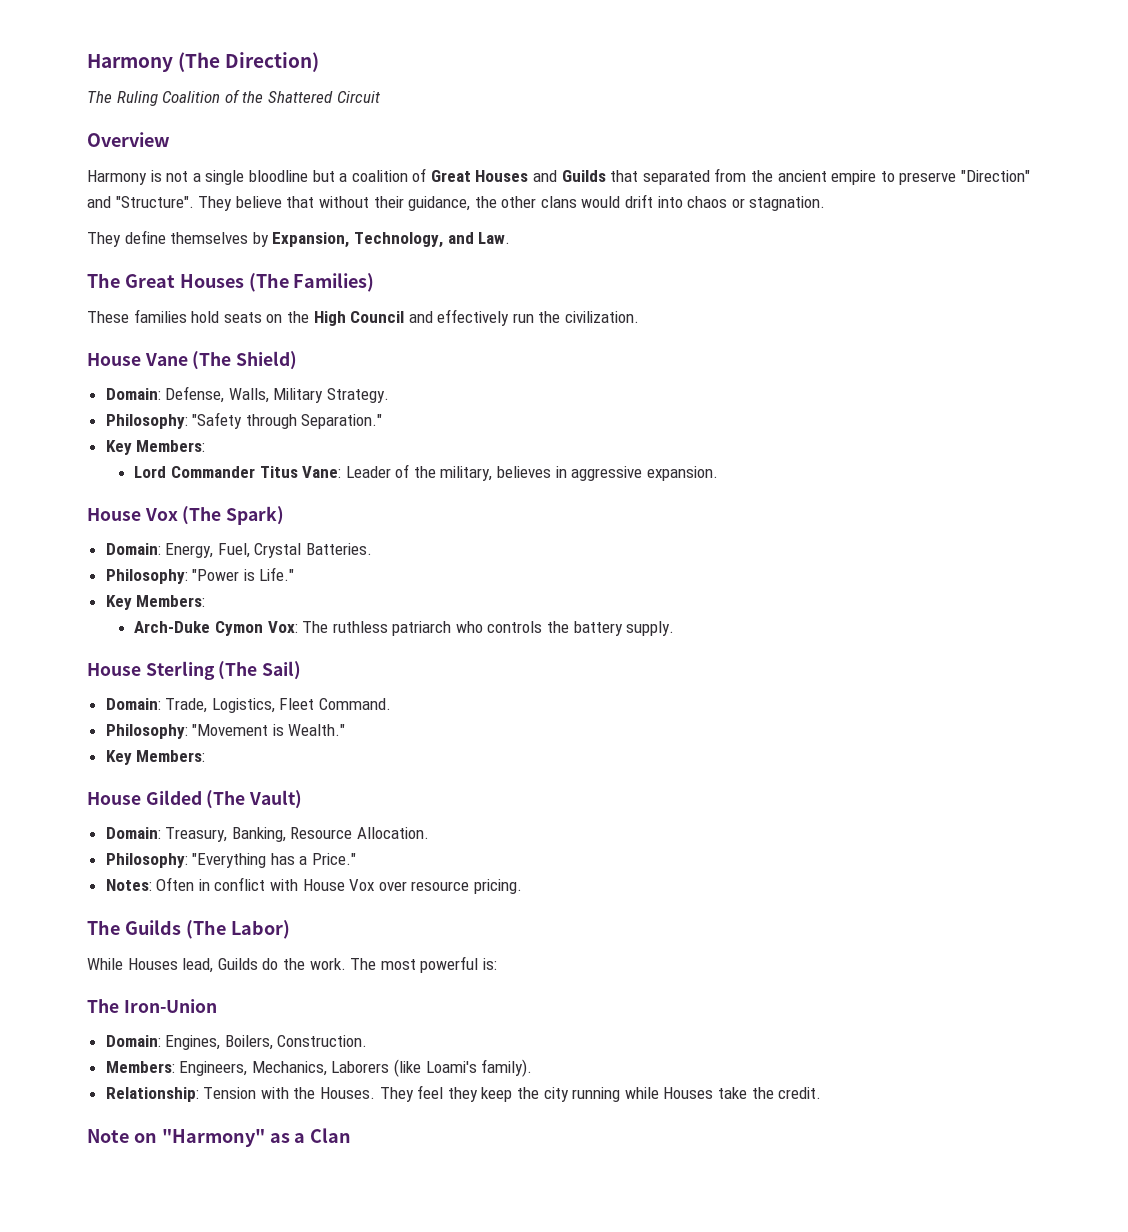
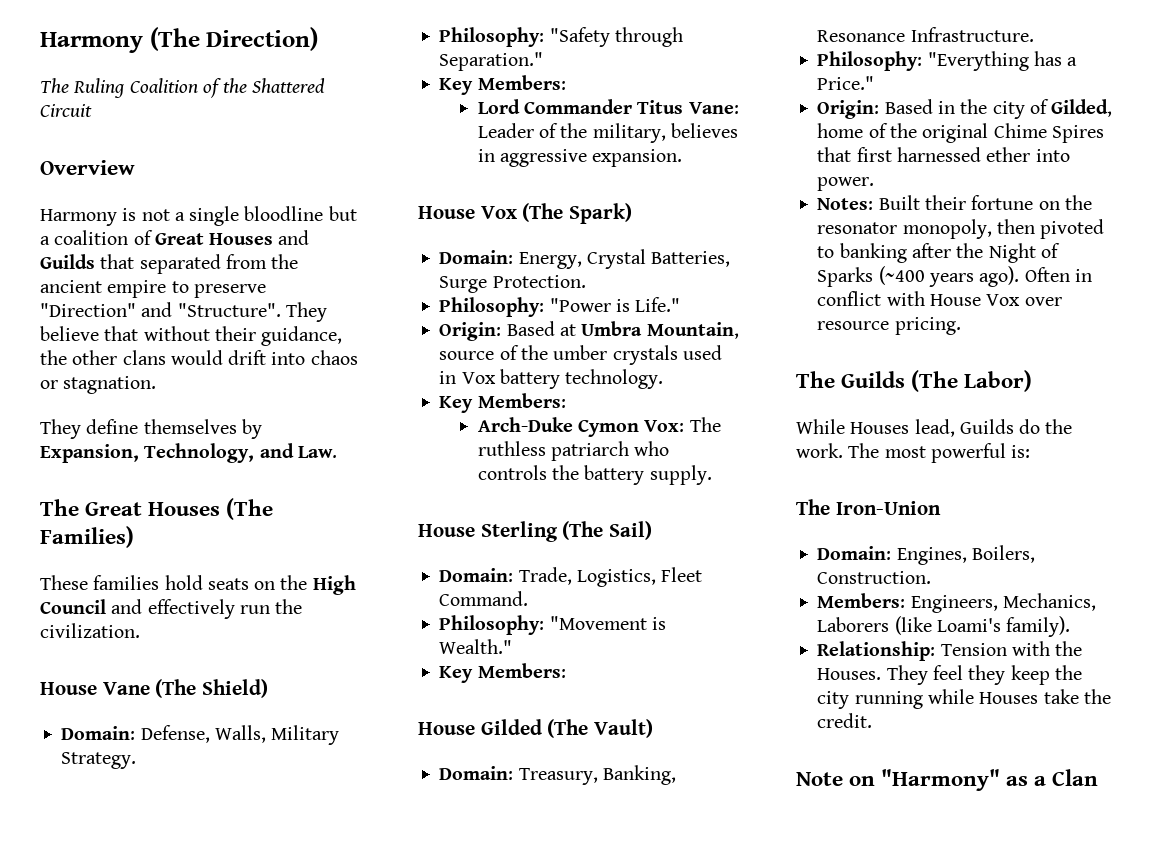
[217,543,373,558] Fuel, Crystal Batteries. -> [586,249,731,269] [439,275,586,293] Crystal Batteries, Surge Protection.
(295, 574) none -> [439,321,739,341] [439,345,722,365] [439,369,664,389] // Origin: Based at Umbra Mountain, source of the umber crystals used in Vox battery technology.
[290,827,430,839] Resource Allocation. -> [817,27,1034,42] Resonance Infrastructure.
[105,879,152,891] Notes: -> [817,99,1113,119] [817,123,1104,143] [817,147,1070,162] [817,177,875,191] [817,195,1092,210] [817,219,1105,239] [817,243,1060,263] [817,266,1020,287] Origin: Based in the city of Gilded, home of the original Chime Spires that first harnessed ether into power. // Notes: Built their fortune on the resonator monopoly, then pivoted to banking after the Night of Sparks (~400 years ago).

